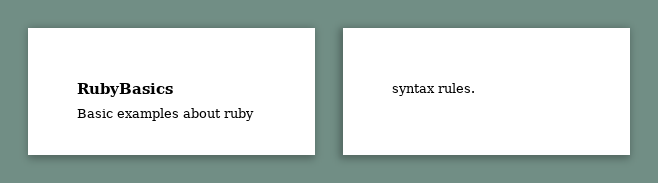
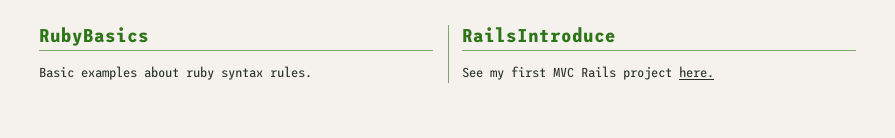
(475, 88) none -> [462,27,616,43] [462,66,714,80] // RailsIntroduce // See my first MVC Rails project here.

